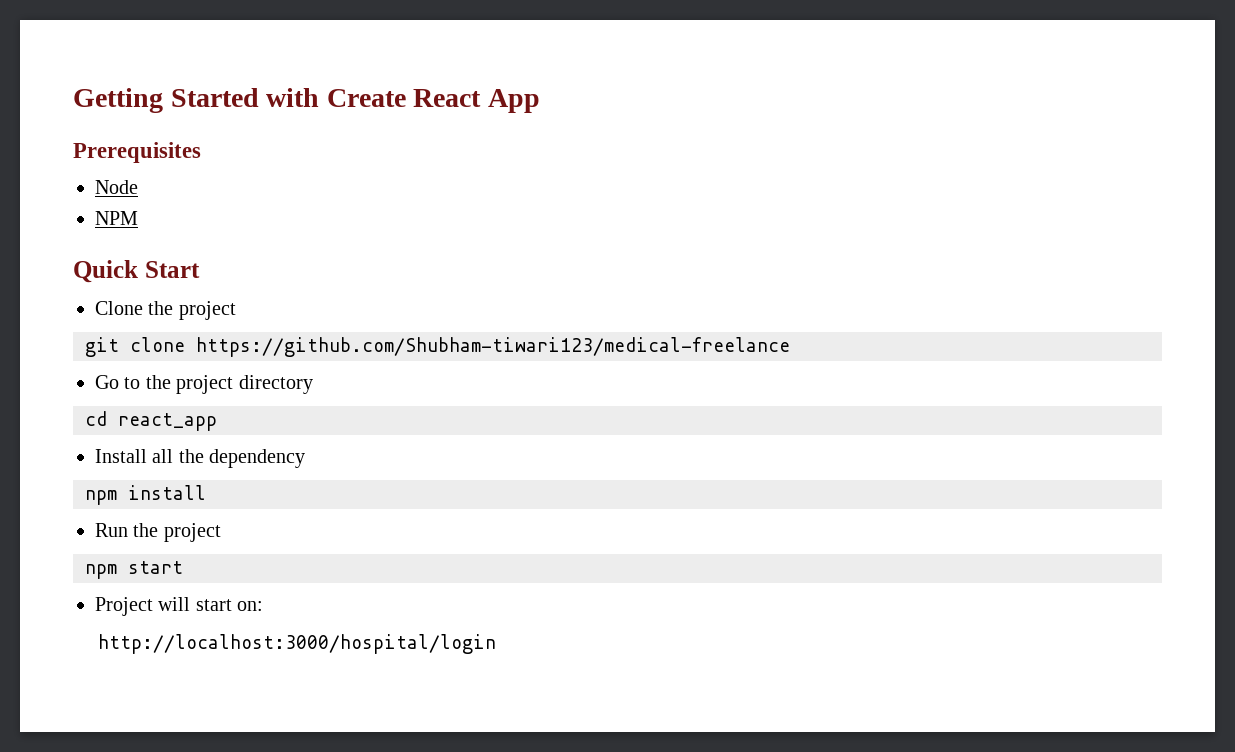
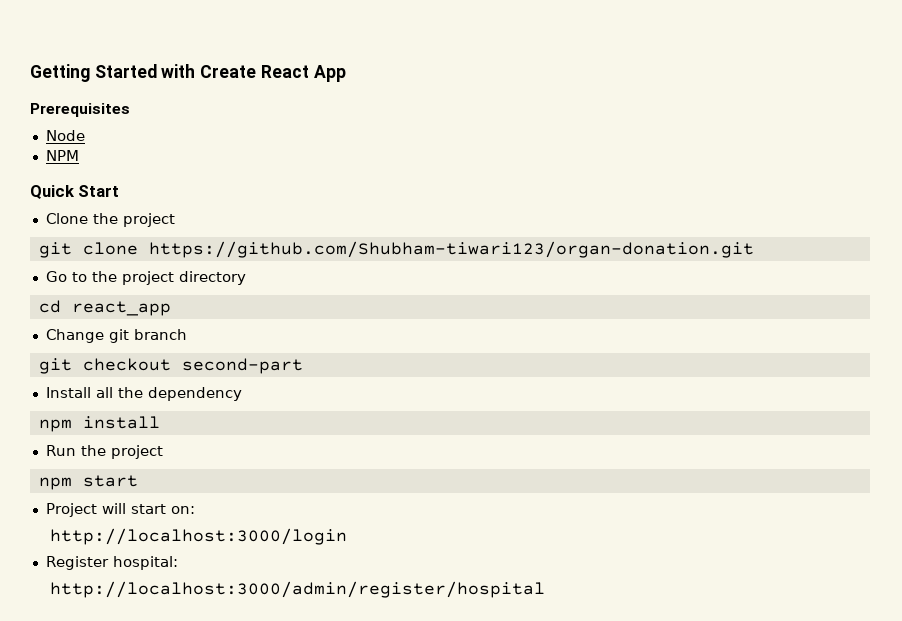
[196,337,790,357] https://github.com/Shubham-tiwari123/medical-freelance -> [148,241,754,258] https://github.com/Shubham-tiwari123/organ-donation.git
(217, 422) none -> [45,329,187,343] [38,358,303,374] // Change git branch // git checkout second-part
[98,634,497,654] http://localhost:3000/hospital/login -> [50,528,348,545] [45,556,178,570] [50,581,546,598] http://localhost:3000/login // Register hospital: // http://localhost:3000/admin/register/hospital

